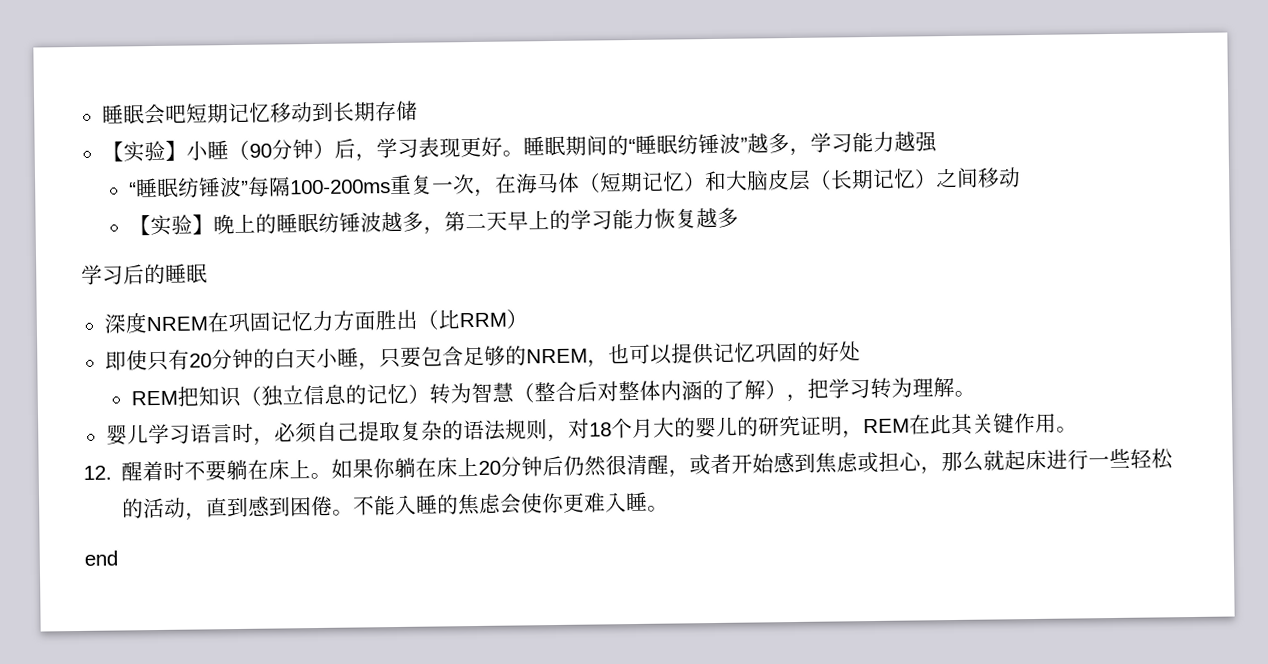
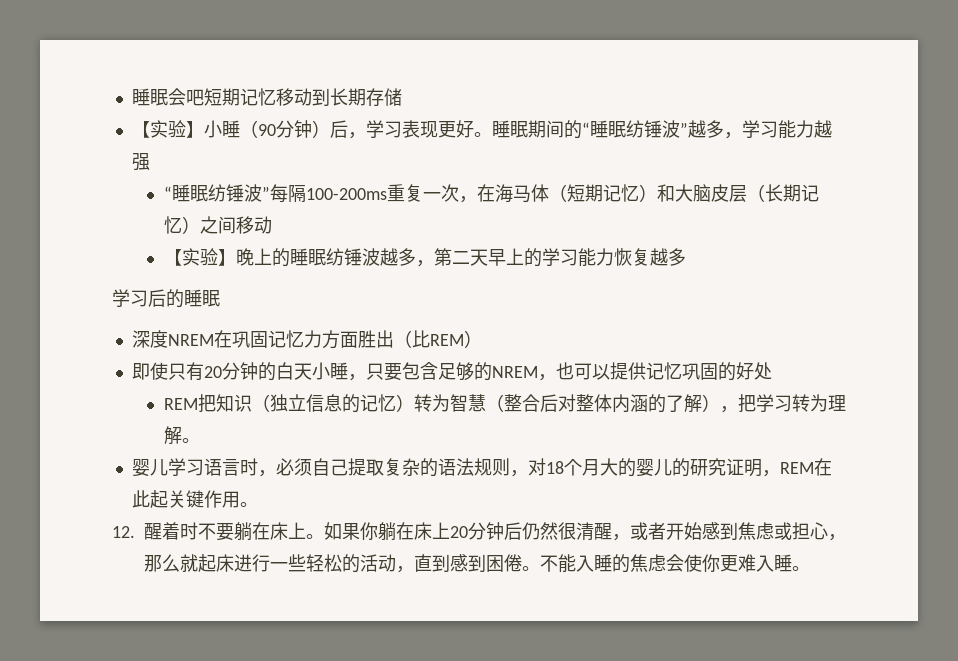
[458,312,507,328] RRM -> [429,334,464,346] REM
[950,413,974,436] 其 -> [149,490,168,508] 起
[84,550,118,566] // end -> (810, 568) none

